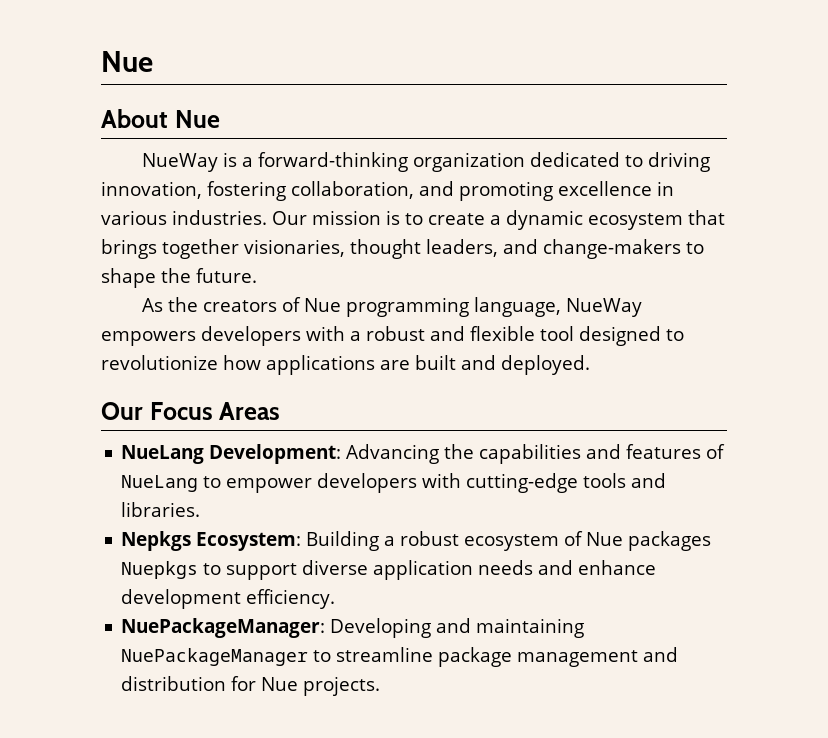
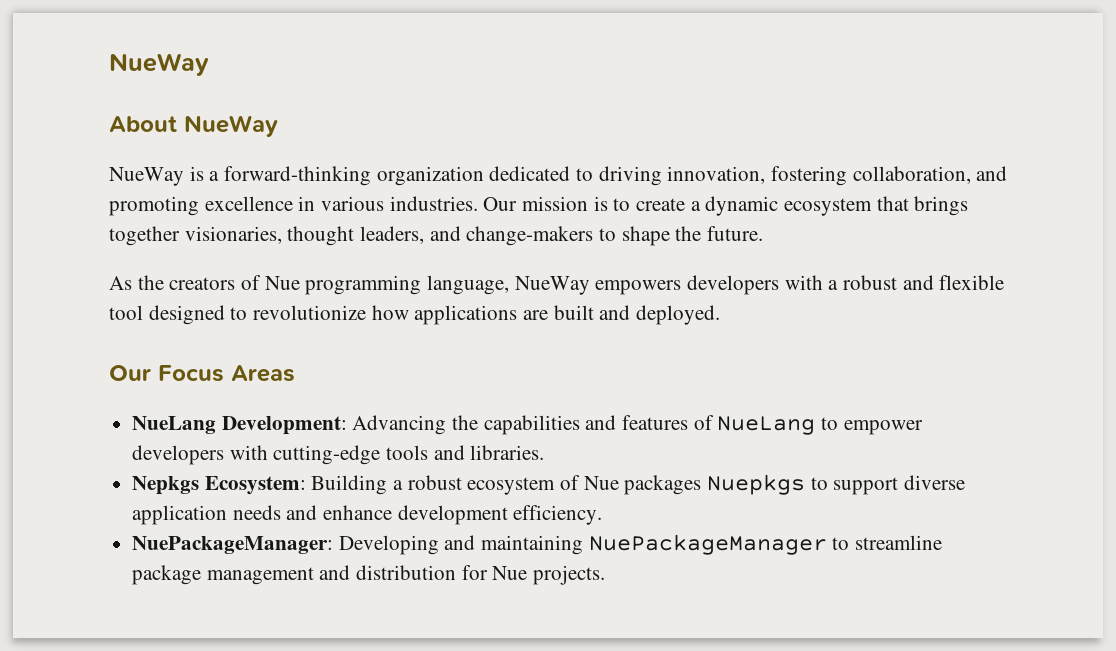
[101,51,153,72] Nue -> [109,53,209,76] NueWay
[174,110,220,128] Nue -> [184,115,278,137] NueWay

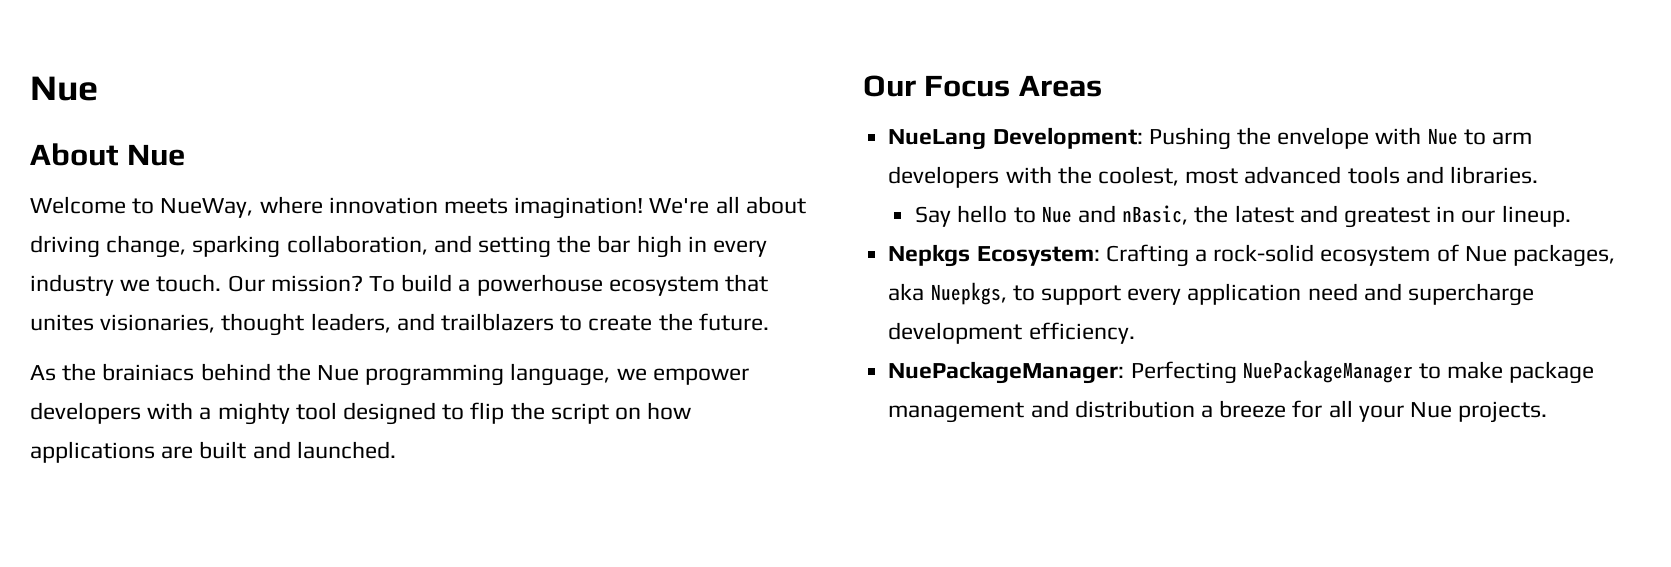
[109,53,209,76] NueWay -> [30,76,98,101] Nue
[184,115,278,137] [109,166,1008,186] [109,196,969,216] [109,226,180,246] NueWay // NueWay is a forward-thinking organization dedicated to driving innovation, fostering collaboration, and promoting excellence in various industries. Our mission is to create a dynamic ecosystem that brings together -> [127,144,186,166] [30,196,806,219] [30,235,768,258] [30,274,769,296] [30,314,94,331] Nue // Welcome to NueWay, where innovation meets imagination! We're all about driving change, sparking collaboration, and setting the bar high in every industry we touch. Our mission? To build a powerhouse ecosystem that unites
[466,226,670,246] change-makers to shape -> [441,313,653,331] trailblazers to create
[169,275,262,290] creators of -> [102,363,311,381] brainiacs behind the
[514,276,682,295] NueWay empowers -> [616,368,749,385] we empower
[843,275,1005,290] [109,305,367,325] robust and flexible tool designed to revolutionize -> [217,402,642,425] mighty tool designed to flip the script on
[636,305,721,325] deployed. -> [296,441,396,459] launched.
[352,415,923,435] [132,445,545,465] [132,474,966,495] [132,505,393,525] Advancing the capabilities and features of NueLang to empower developers with cutting-edge tools and libraries. // Nepkgs Ecosystem: Building a robust ecosystem of Nue packages Nuepkgs to support diverse application needs and enhance -> [1148,127,1532,150] [888,166,1538,188] [915,205,1571,228] [888,244,1615,267] [888,282,1534,306] Pushing the envelope with Nue to arm developers with the coolest, most advanced tools and libraries. // Say hello to Nue and nBasic, the latest and greatest in our lineup. // Nepkgs Ecosystem: Crafting a rock-solid ecosystem of Nue packages, aka Nuepkgs, to support every application need and supercharge
[338,535,584,555] Developing and maintaining -> [1130,361,1237,384] Perfecting
[855,535,943,550] streamline -> [1447,361,1504,379] make
[461,565,488,580] for -> [1200,400,1404,422] a breeze for all your

